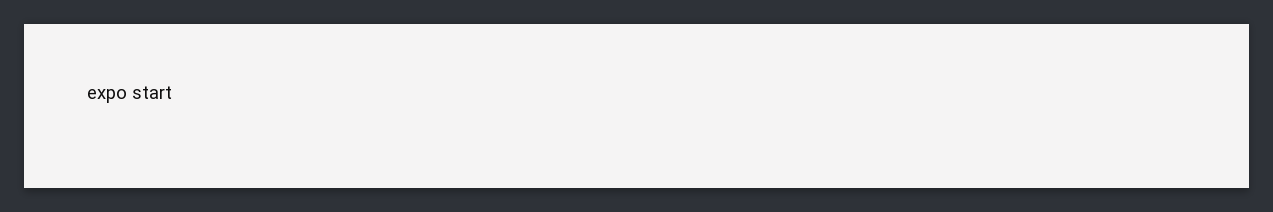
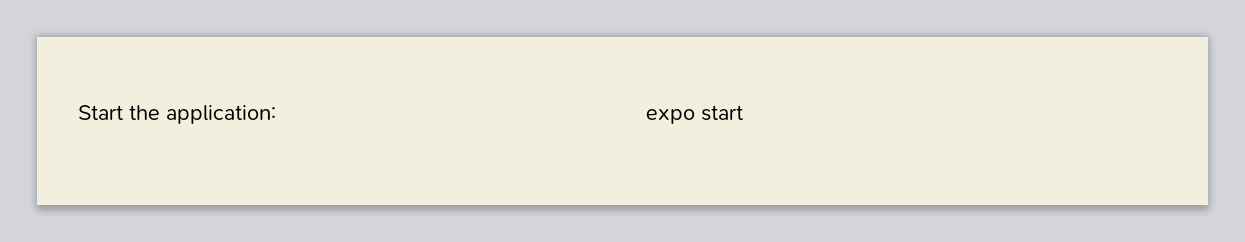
(87, 96) none -> [78,105,276,124] Start the application: //

